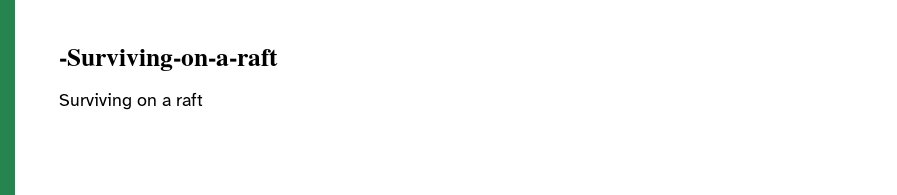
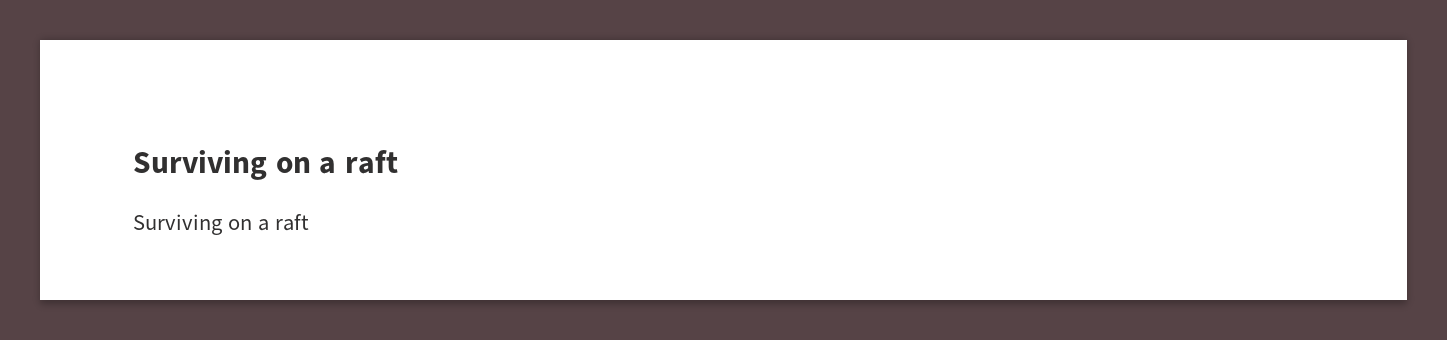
[59,49,278,71] -Surviving-on-a-raft -> [133,150,398,180] Surviving on a raft

